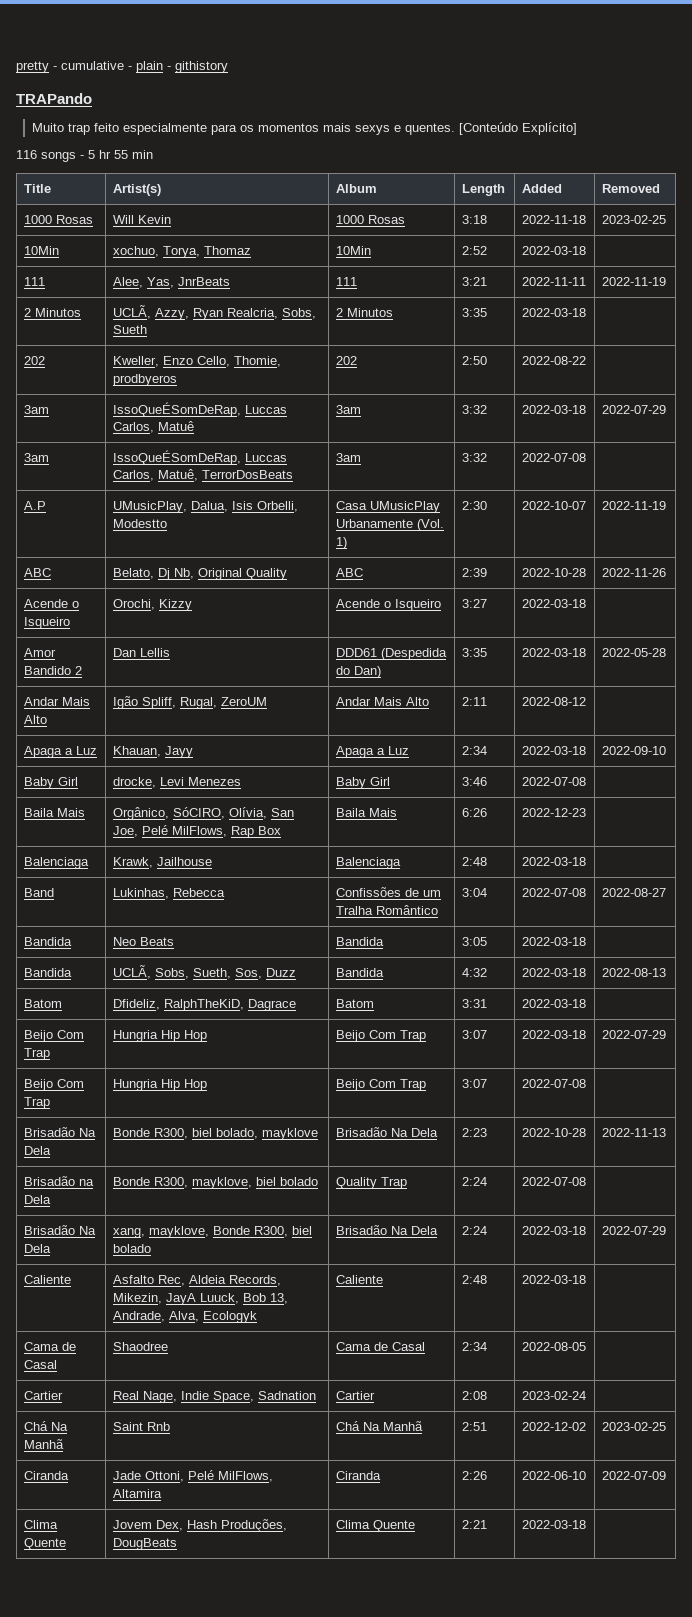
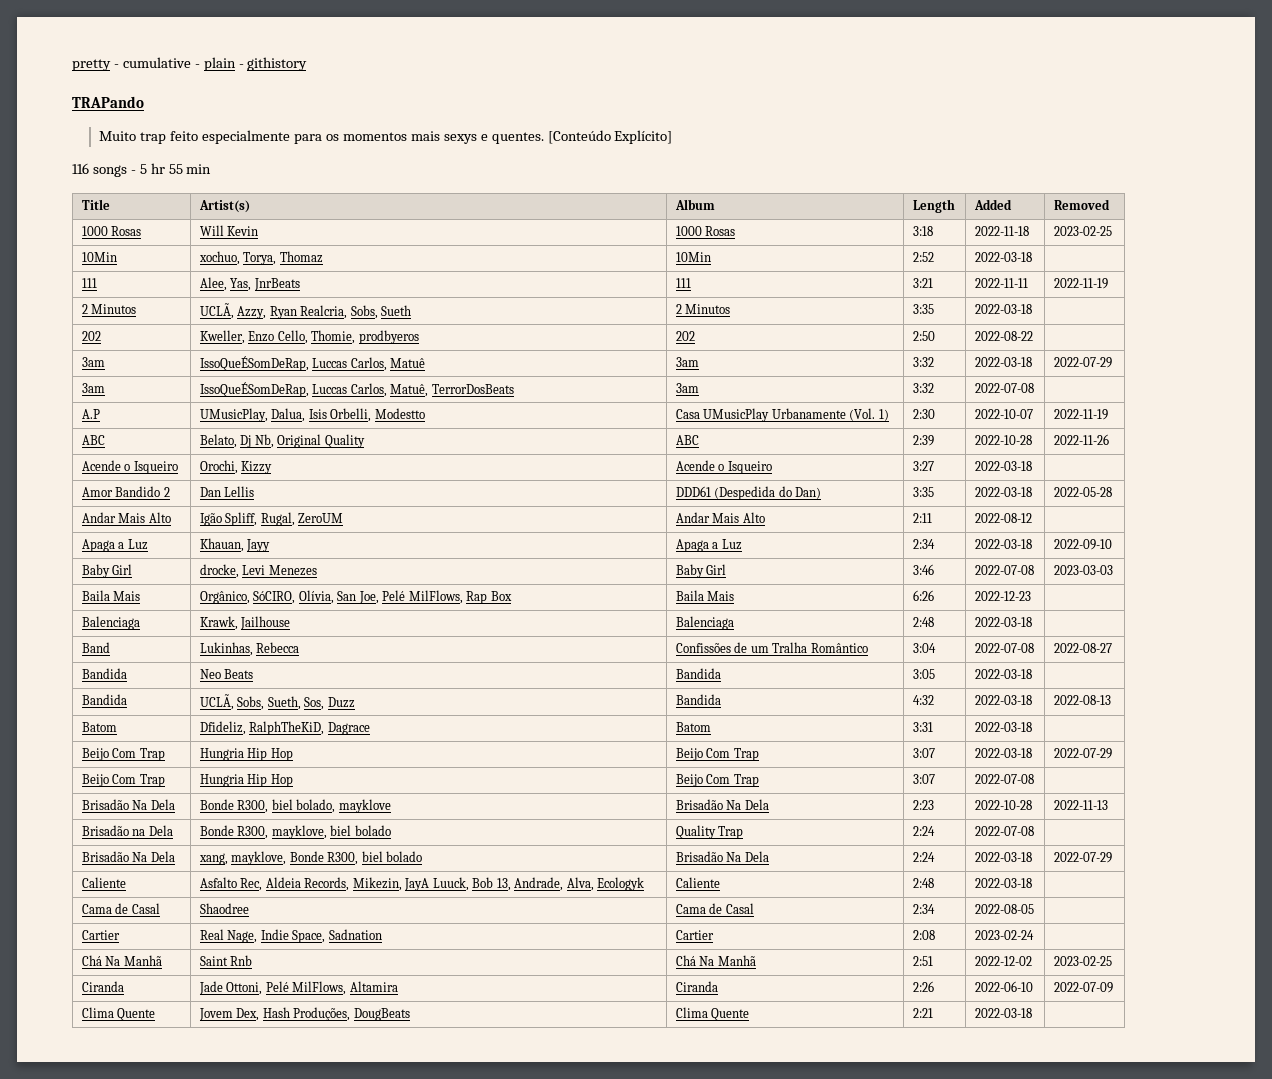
(586, 781) none -> [1053,565,1113,575] 2023-03-03

